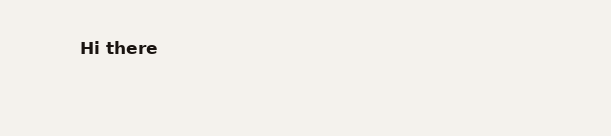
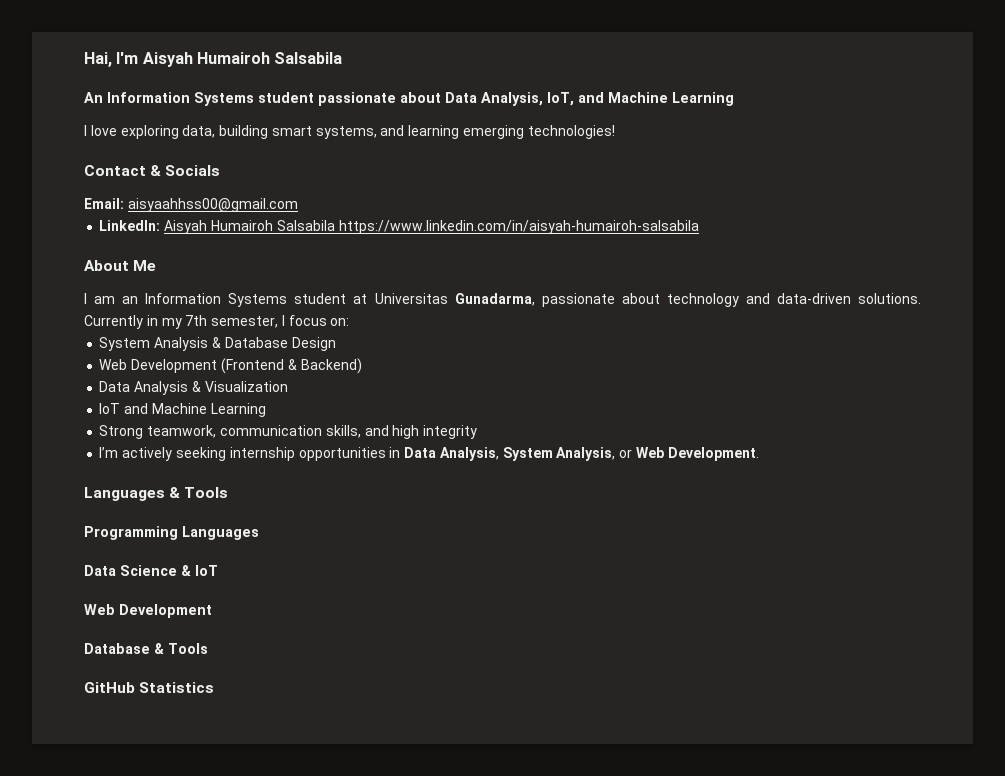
[80,41,158,54] Hi there -> [84,52,343,67] [84,92,734,106] [84,125,615,139] [84,165,221,176] [84,198,298,212] [99,220,699,234] [84,260,157,271] [84,293,921,307] [84,315,350,329] [99,337,336,351] [99,358,362,374] [99,381,288,395] [99,403,266,417] [99,425,478,439] [99,447,759,461] [84,487,229,501] [84,526,259,540] [84,565,218,576] [84,604,212,618] [84,643,208,654] [84,682,215,693] Hai, I'm Aisyah Humairoh Salsabila // An Information Systems student passionate about Data Analysis, IoT, and Machine Learning // I love exploring data, building smart systems, and learning emerging technologies! // Contact & Socials // Email: aisyaahhss00@gmail.com // LinkedIn: Aisyah Humairoh Salsabila https://www.linkedin.com/in/aisyah-humairoh-salsabila // About Me // I am an Information Systems student at Universitas Gunadarma, passionate about technology and data-driven solutions. Currently in my 7th semester, I focus on: // System Analysis & Database Design // Web Development (Frontend & Backend) // Data Analysis & Visualization // IoT and Machine Learning // Strong teamwork, communication skills, and high integrity // I’m actively seeking internship opportunities in Data Analysis, System Analysis, or Web Development. // Languages & Tools // Programming Languages // Data Science & IoT // Web Development // Database & Tools // GitHub Statistics

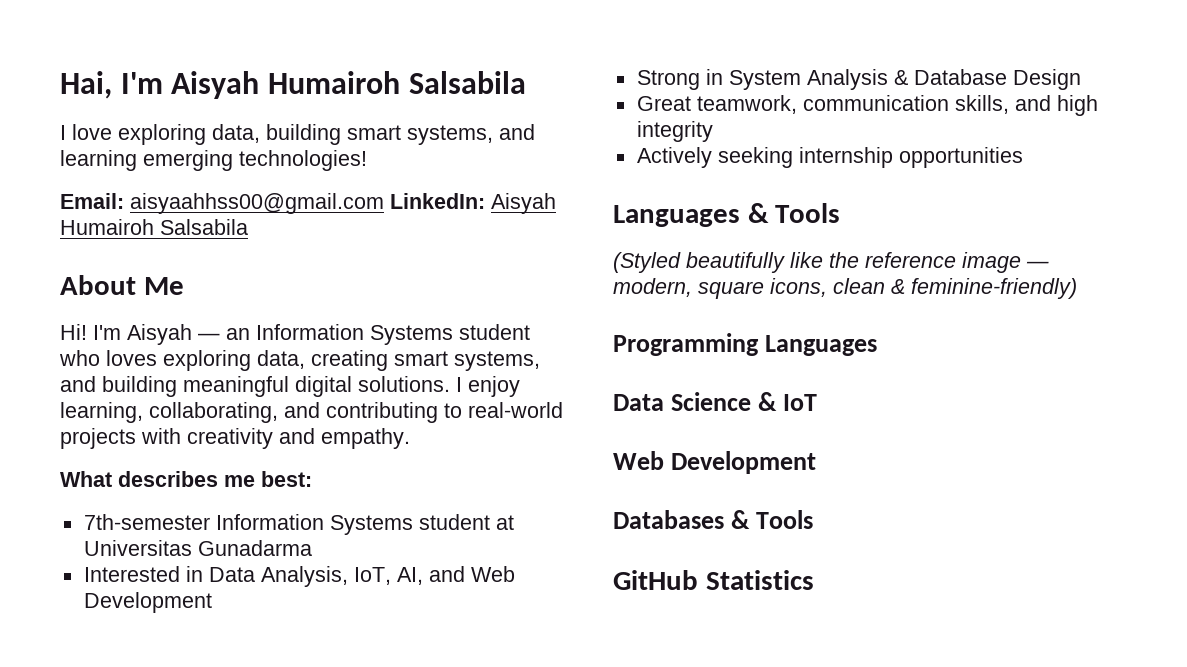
[84,92,734,106] // An Information Systems student passionate about Data Analysis, IoT, and Machine Learning -> (526, 82) none
[84,165,221,176] // Contact & Socials -> (367, 160) none
(298, 205) // -> (384, 203) none
[338,220,699,234] https://www.linkedin.com/in/aisyah-humairoh-salsabila -> (248, 227) none
[84,293,139,304] I am an -> [60,324,530,345] [59,350,540,371] [60,376,520,397] [60,402,563,423] [60,428,410,449] [60,471,312,487] [83,514,210,530] Hi! I'm Aisyah — an Information Systems student who loves exploring data, creating smart systems, and building meaningful digital solutions. I enjoy learning, collaborating, and contributing to real-world projects with creativity and empathy. // What describes me best: // 7th-semester
[454,293,921,307] [84,315,350,329] Gunadarma, passionate about technology and data-driven solutions. Currently in my 7th semester, I focus on: // -> [197,540,312,556] [83,566,515,587] [83,592,212,613] [636,69,723,90] Gunadarma // Interested in Data Analysis, IoT, AI, and Web Development // Strong in
[99,358,362,374] [99,381,288,395] [99,403,266,417] [99,425,144,439] Web Development (Frontend & Backend) // Data Analysis & Visualization // IoT and Machine Learning // Strong -> [636,96,691,111] Great
[99,447,173,461] I’m actively -> [636,147,712,168] Actively
[389,447,759,461] [84,487,229,501] in Data Analysis, System Analysis, or Web Development. // Languages & Tools -> [613,203,841,227] [613,252,1049,273] [613,278,1077,299] // Languages & Tools // (Styled beautifully like the reference image — modern, square icons, clean & feminine-friendly)
[84,643,150,654] Database -> [613,510,724,529] Databases

